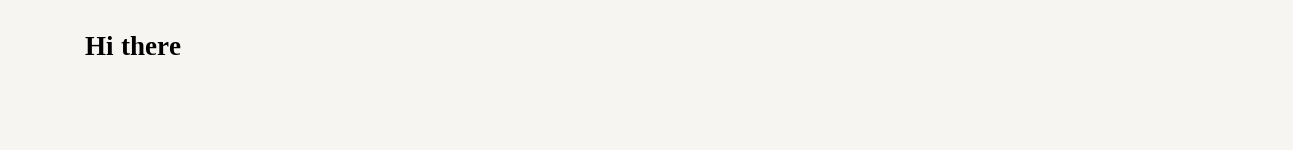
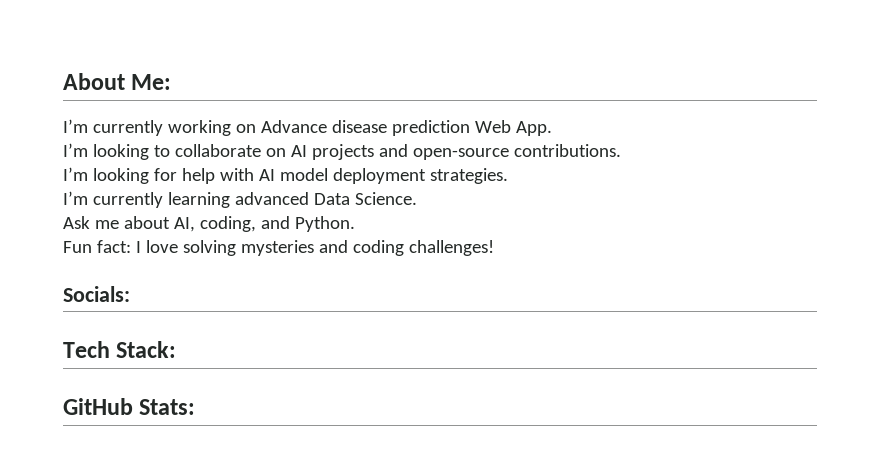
[85,36,182,55] Hi there -> [63,73,172,90] [63,119,552,136] [63,143,621,160] [63,167,508,184] [63,191,417,208] [63,216,355,232] [63,240,494,256] [63,286,130,302] [63,341,177,358] [63,398,196,415] About Me: // I’m currently working on Advance disease prediction Web App. // I’m looking to collaborate on AI projects and open-source contributions. // I’m looking for help with AI model deployment strategies. // I’m currently learning advanced Data Science. // Ask me about AI, coding, and Python. // Fun fact: I love solving mysteries and coding challenges! // Socials: // Tech Stack: // GitHub Stats:

